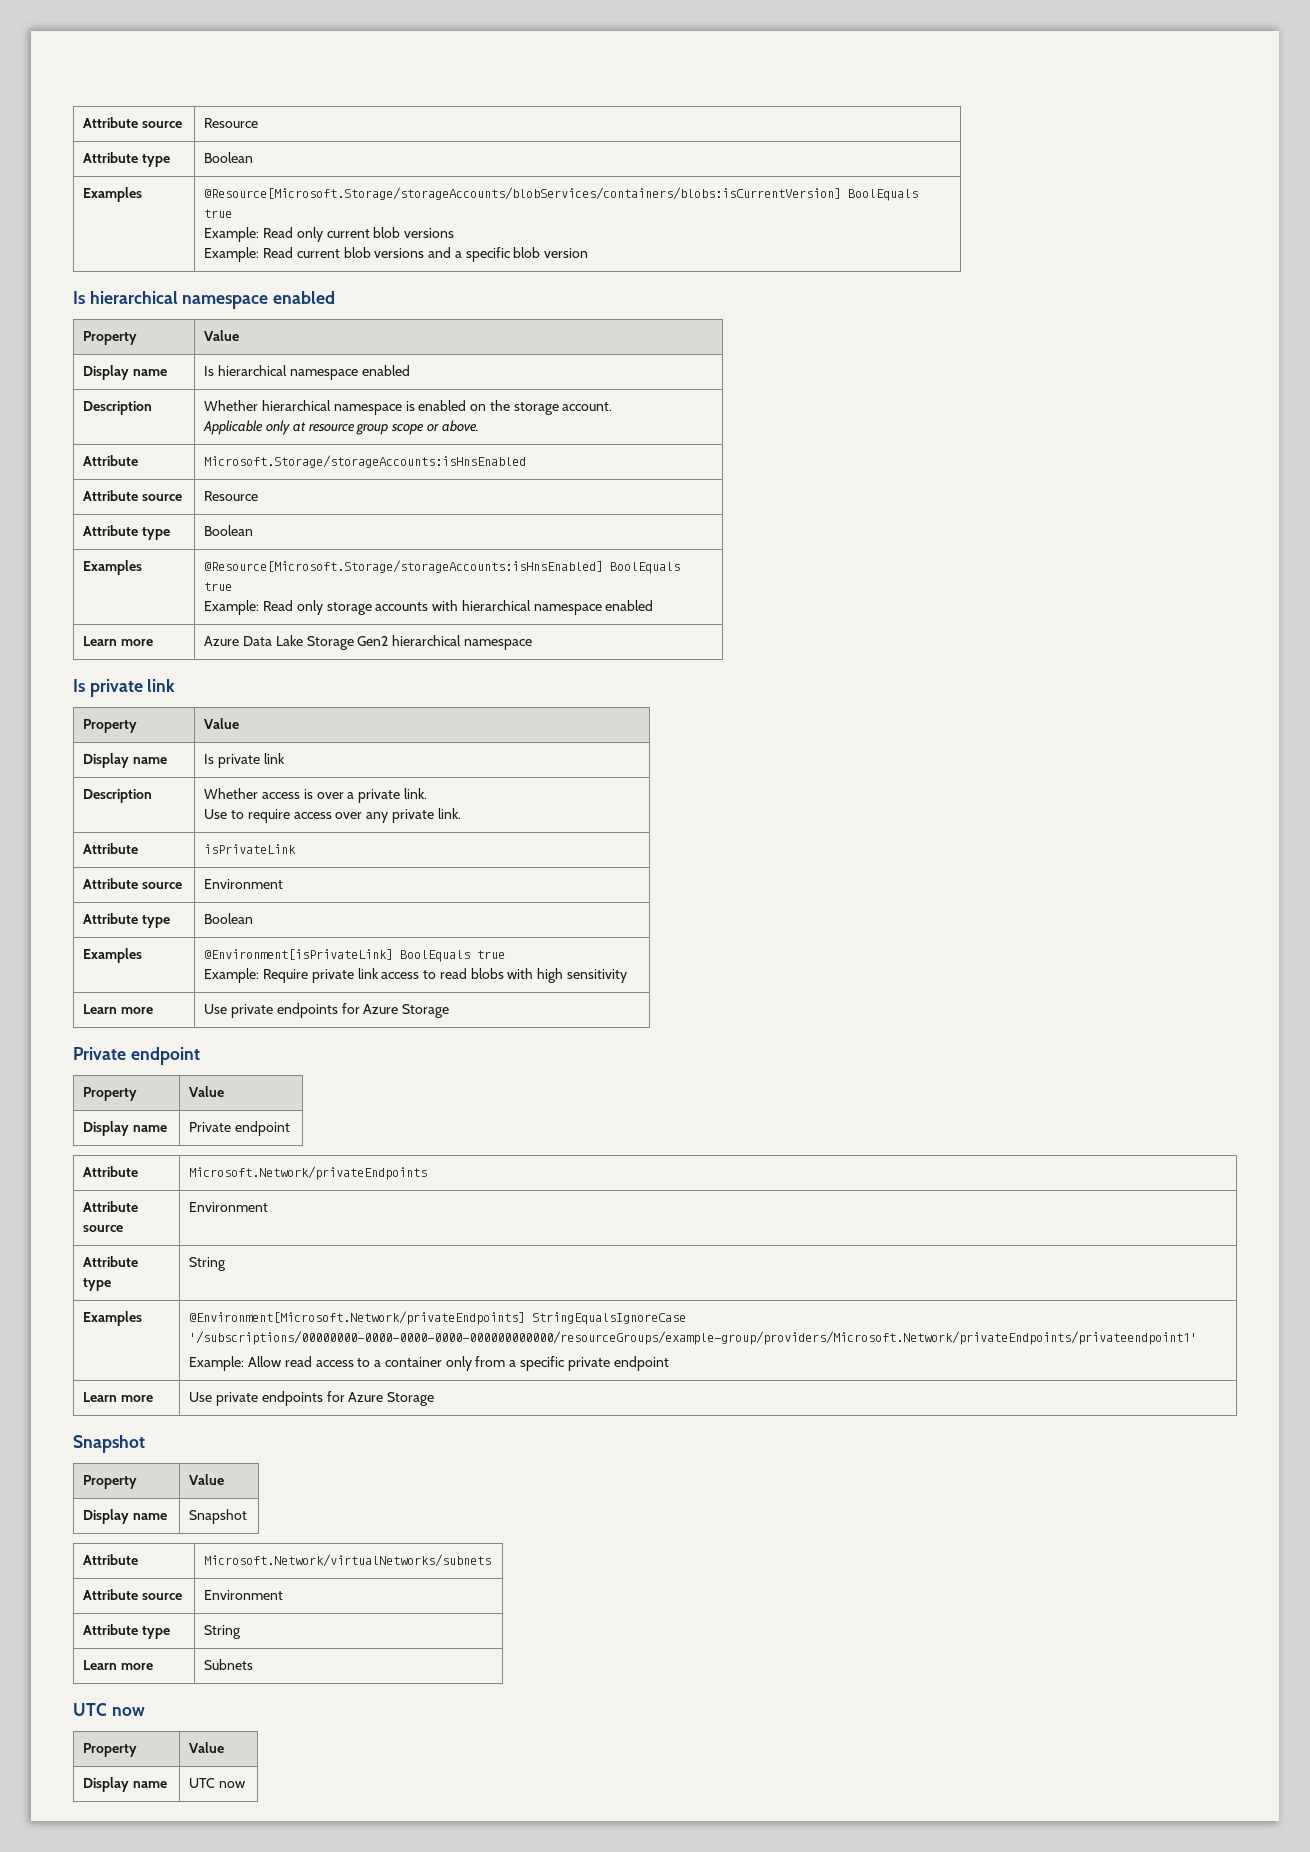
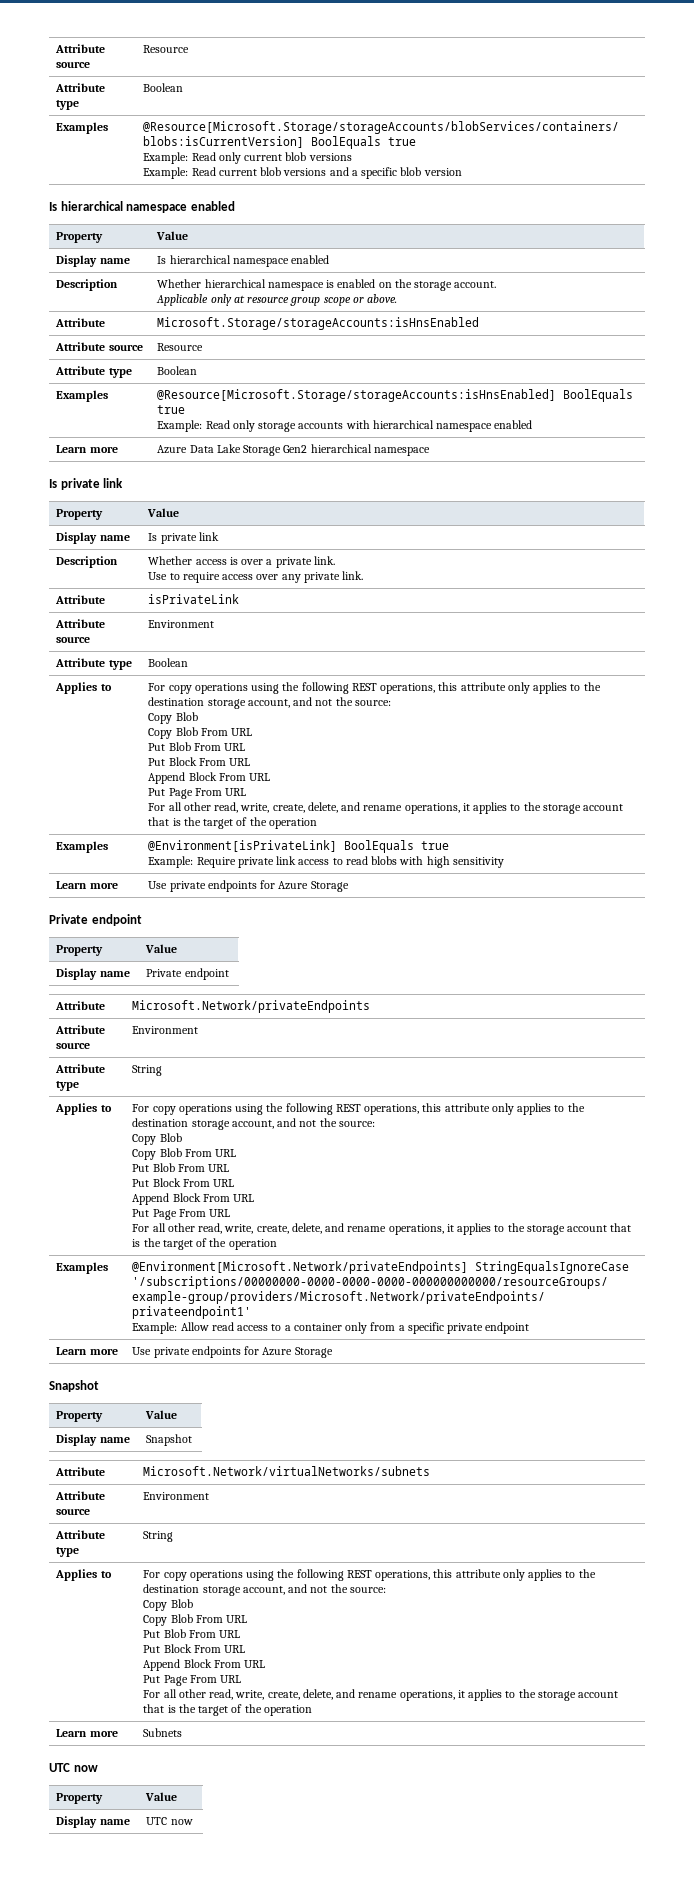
(254, 918) none -> [55,682,112,694] [148,682,601,694] [148,697,391,709] [148,712,198,724] [148,727,253,739] [148,742,246,751] [148,757,251,766] [148,772,271,784] [148,788,247,799] [148,802,624,814] [148,817,317,829] // Applies to | For copy operations using the following REST operations, this attribute only applies to the destination storage account, and not the source: // Copy Blob // Copy Blob From URL // Put Blob From URL // Put Block From URL // Append Block From URL // Put Page From URL // For all other read, write, create, delete, and rename operations, it applies to the storage account that is the target of the operation
(227, 1264) none -> [55,1103,112,1115] [132,1103,585,1115] [132,1118,375,1130] [132,1133,182,1145] [132,1148,237,1160] [132,1163,230,1172] [132,1178,235,1187] [132,1193,255,1205] [132,1209,231,1220] [132,1223,632,1235] [132,1238,277,1250] // Applies to | For copy operations using the following REST operations, this attribute only applies to the destination storage account, and not the source: // Copy Blob // Copy Blob From URL // Put Blob From URL // Put Block From URL // Append Block From URL // Put Page From URL // For all other read, write, create, delete, and rename operations, it applies to the storage account that is the target of the operation
(242, 1632) none -> [55,1569,112,1581] [143,1569,596,1581] [143,1584,386,1596] [143,1599,193,1611] [143,1614,248,1626] [143,1629,241,1638] [143,1644,246,1653] [143,1659,266,1671] [143,1675,242,1686] [143,1689,619,1701] [143,1704,312,1716] // Applies to | For copy operations using the following REST operations, this attribute only applies to the destination storage account, and not the source: // Copy Blob // Copy Blob From URL // Put Blob From URL // Put Block From URL // Append Block From URL // Put Page From URL // For all other read, write, create, delete, and rename operations, it applies to the storage account that is the target of the operation

